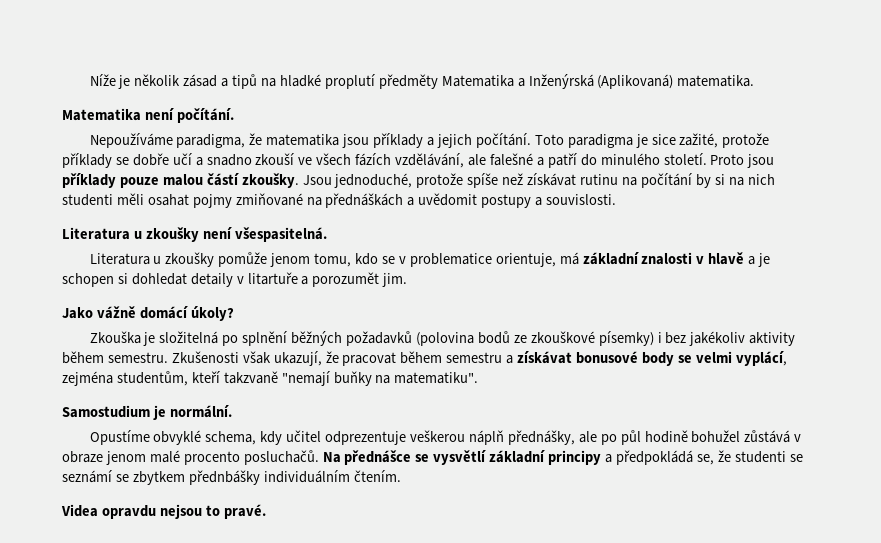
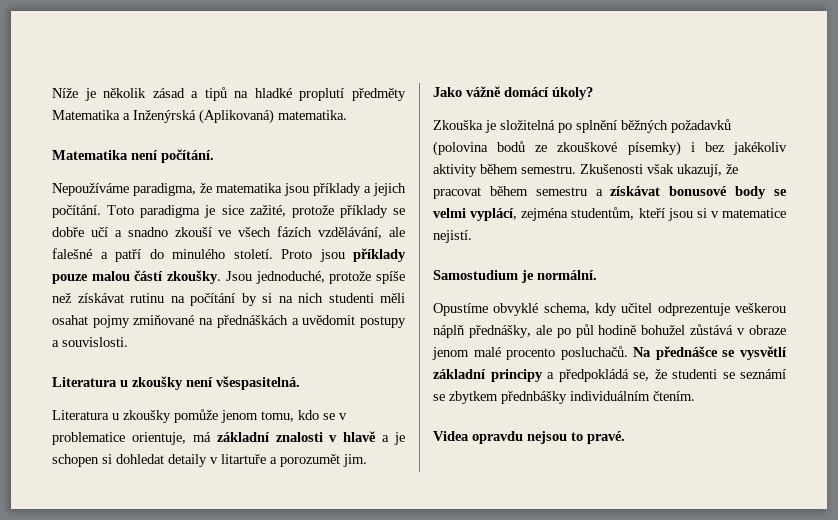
[223,371,479,386] takzvaně "nemají buňky na matematiku". -> [667,208,786,221] [433,230,472,243] jsou si v matematice nejistí.

